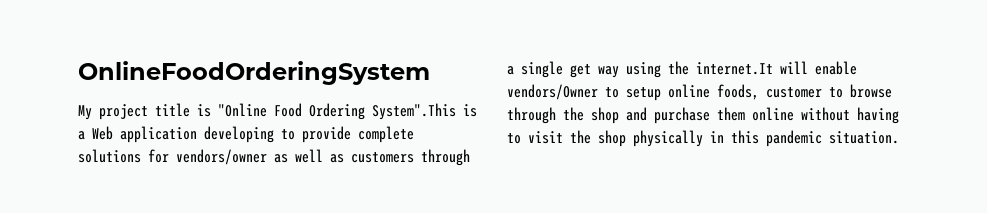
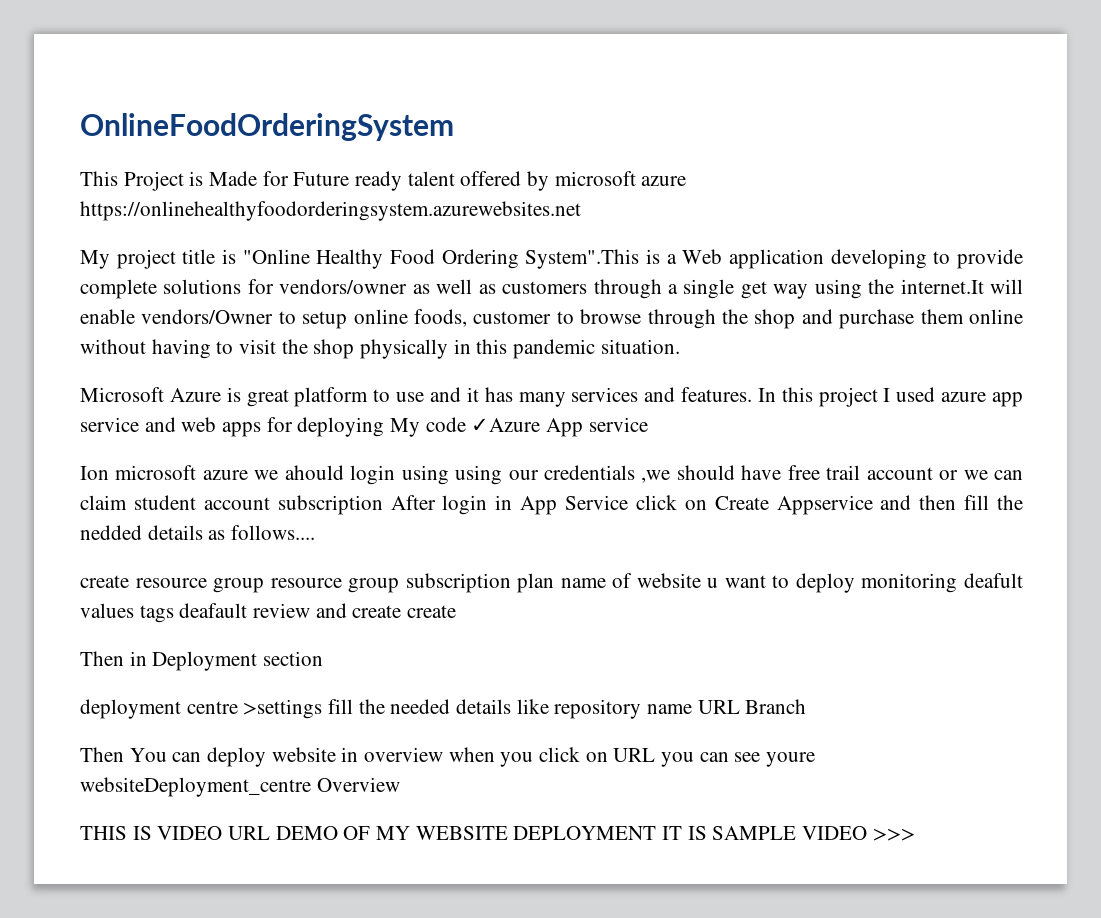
(430, 73) none -> [80,171,687,191] [80,201,581,221] // This Project is Made for Future ready talent offered by microsoft azure https://onlinehealthyfoodorderingsystem.azurewebsites.net
(267, 110) none -> [316,249,384,269] Healthy
(899, 137) none -> [80,387,1024,407] [80,417,648,437] [80,465,1024,485] [80,495,1023,515] [80,525,316,540] [80,573,1023,593] [80,603,457,623] [80,651,324,671] [80,699,807,719] [80,747,816,767] [80,777,400,797] [80,826,915,841] // Microsoft Azure is great platform to use and it has many services and features. In this project I used azure app service and web apps for deploying My code ✓Azure App service // Ion microsoft azure we ahould login using using our credentials ,we should have free trail account or we can claim student account subscription After login in App Service click on Create Appservice and then fill the nedded details as follows.... // create resource group resource group subscription plan name of website u want to deploy monitoring deafult values tags deafault review and create create // Then in Deployment section // deployment centre >settings fill the needed details like repository name URL Branch // Then You can deploy website in overview when you click on URL you can see youre websiteDeployment_centre Overview // THIS IS VIDEO URL DEMO OF MY WEBSITE DEPLOYMENT IT IS SAMPLE VIDEO >>>

